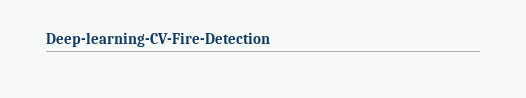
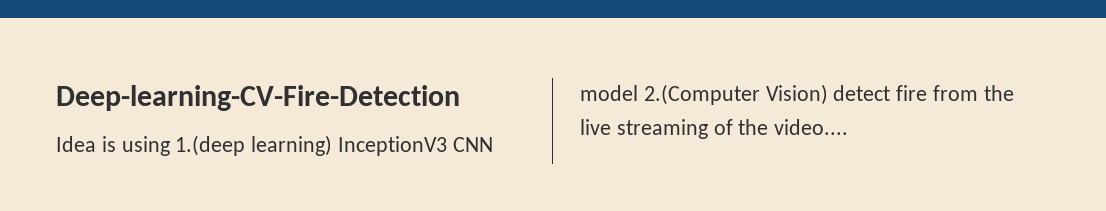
(270, 39) none -> [56,135,493,156] [580,84,1014,105] [580,119,849,139] // Idea is using 1.(deep learning) InceptionV3 CNN model 2.(Computer Vision) detect fire from the live streaming of the video....

